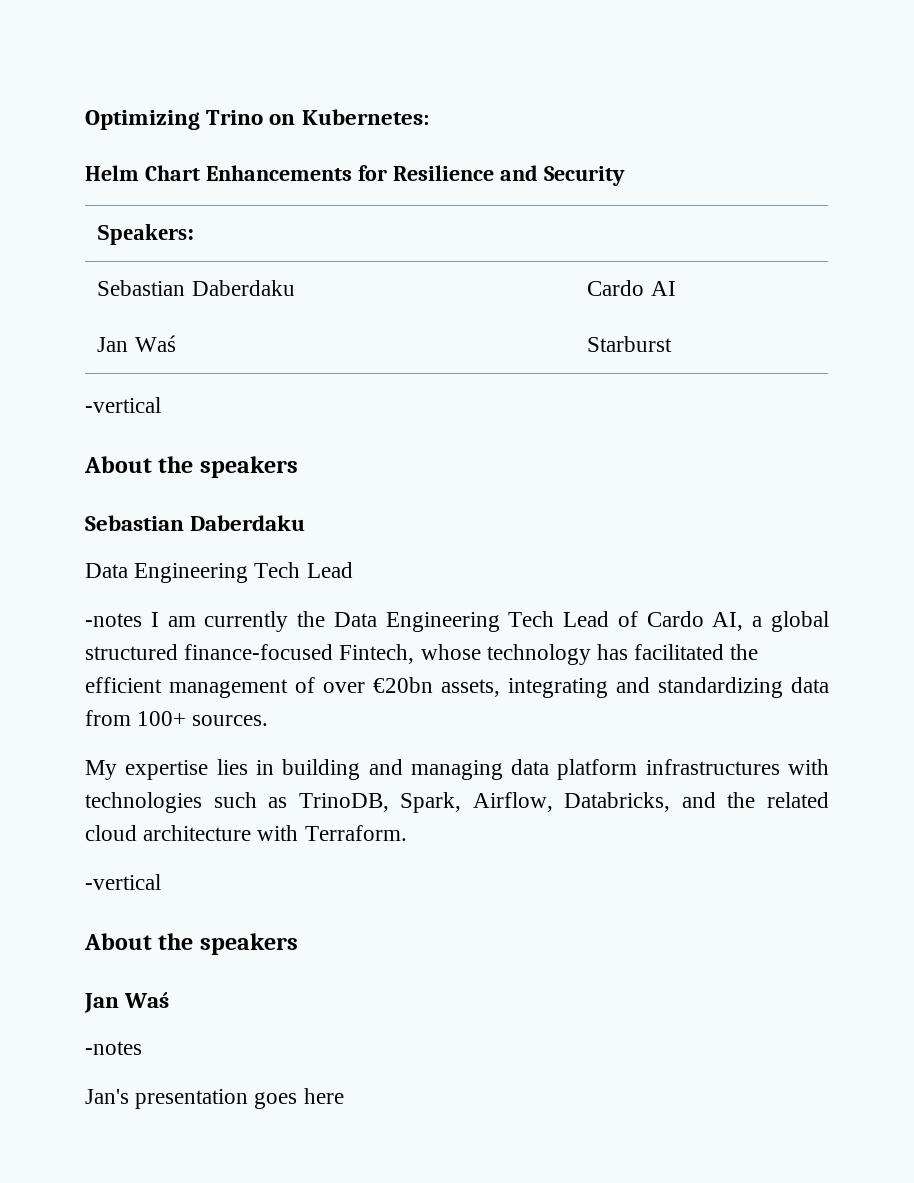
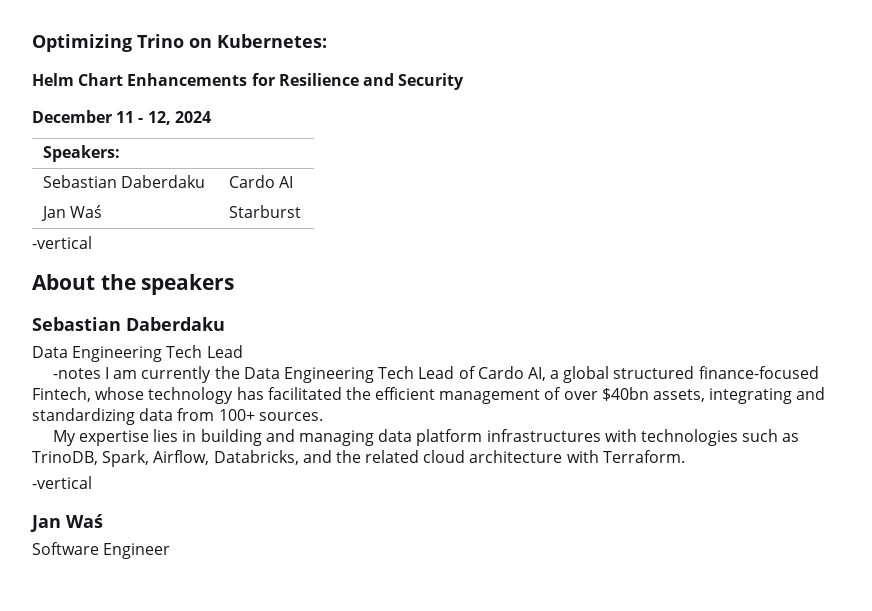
(625, 176) none -> [32,110,211,125] // December 11 - 12, 2024
[373,677,433,693] €20bn -> [601,387,649,401] $40bn
[84,933,298,955] // About the speakers -> (92, 482) none
[85,1041,142,1055] [85,1088,344,1109] -notes // Jan's presentation goes here -> [32,542,171,559] Software Engineer

